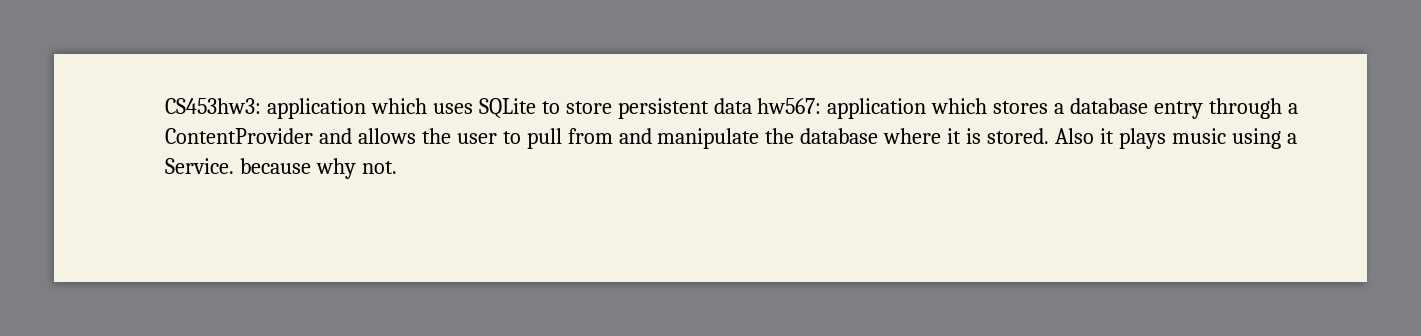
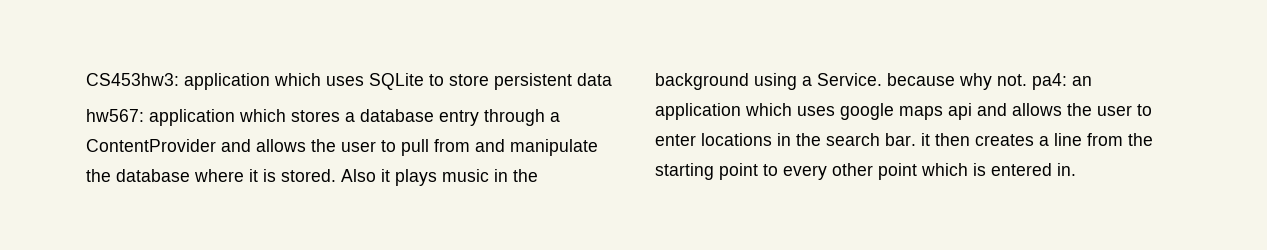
(752, 106) none -> (612, 79) //
(1226, 136) none -> [494,169,538,182] [655,73,749,90] in the background
(397, 167) none -> [1032,73,1092,90] [655,103,1152,120] [655,133,1153,146] [655,163,1076,180] pa4: an application which uses google maps api and allows the user to enter locations in the search bar. it then creates a line from the starting point to every other point which is entered in.

